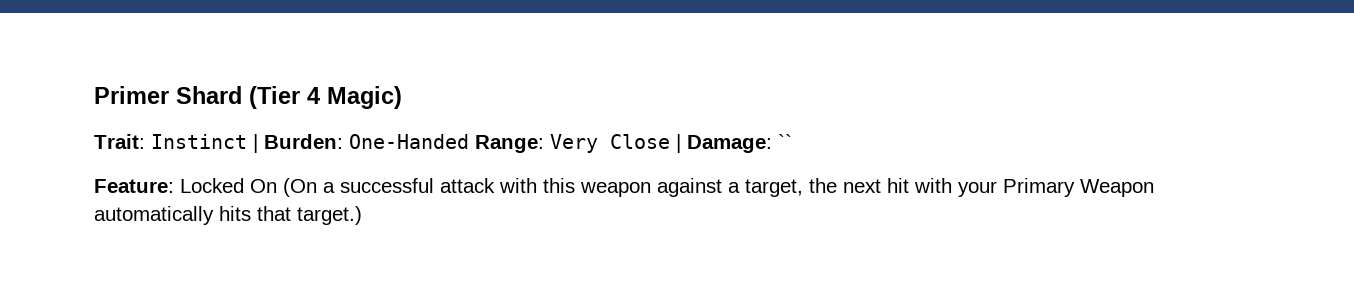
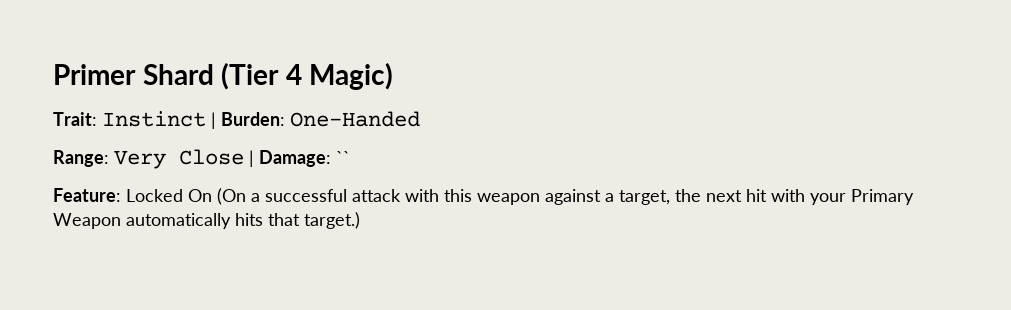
(469, 141) none -> (420, 119) //

